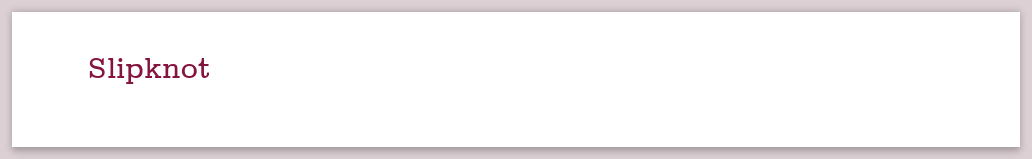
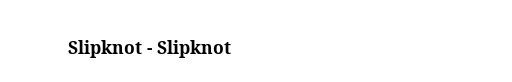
[88,58,211,84] Slipknot -> [68,40,231,58] Slipknot - Slipknot

